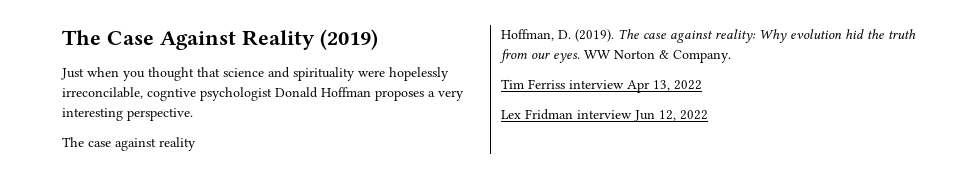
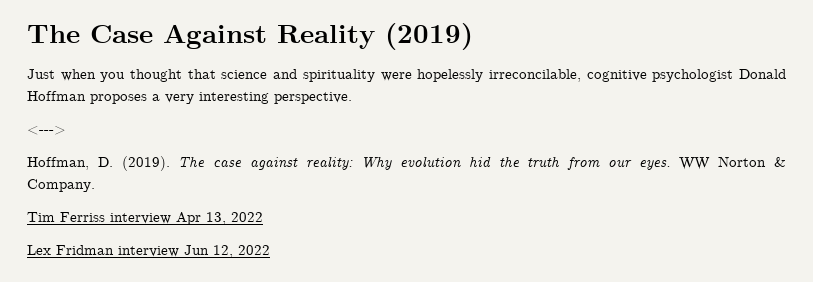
[147,88,196,101] cogntive -> [586,70,647,82] cognitive
[62,137,196,151] The case against reality -> [27,126,66,135] <--->

